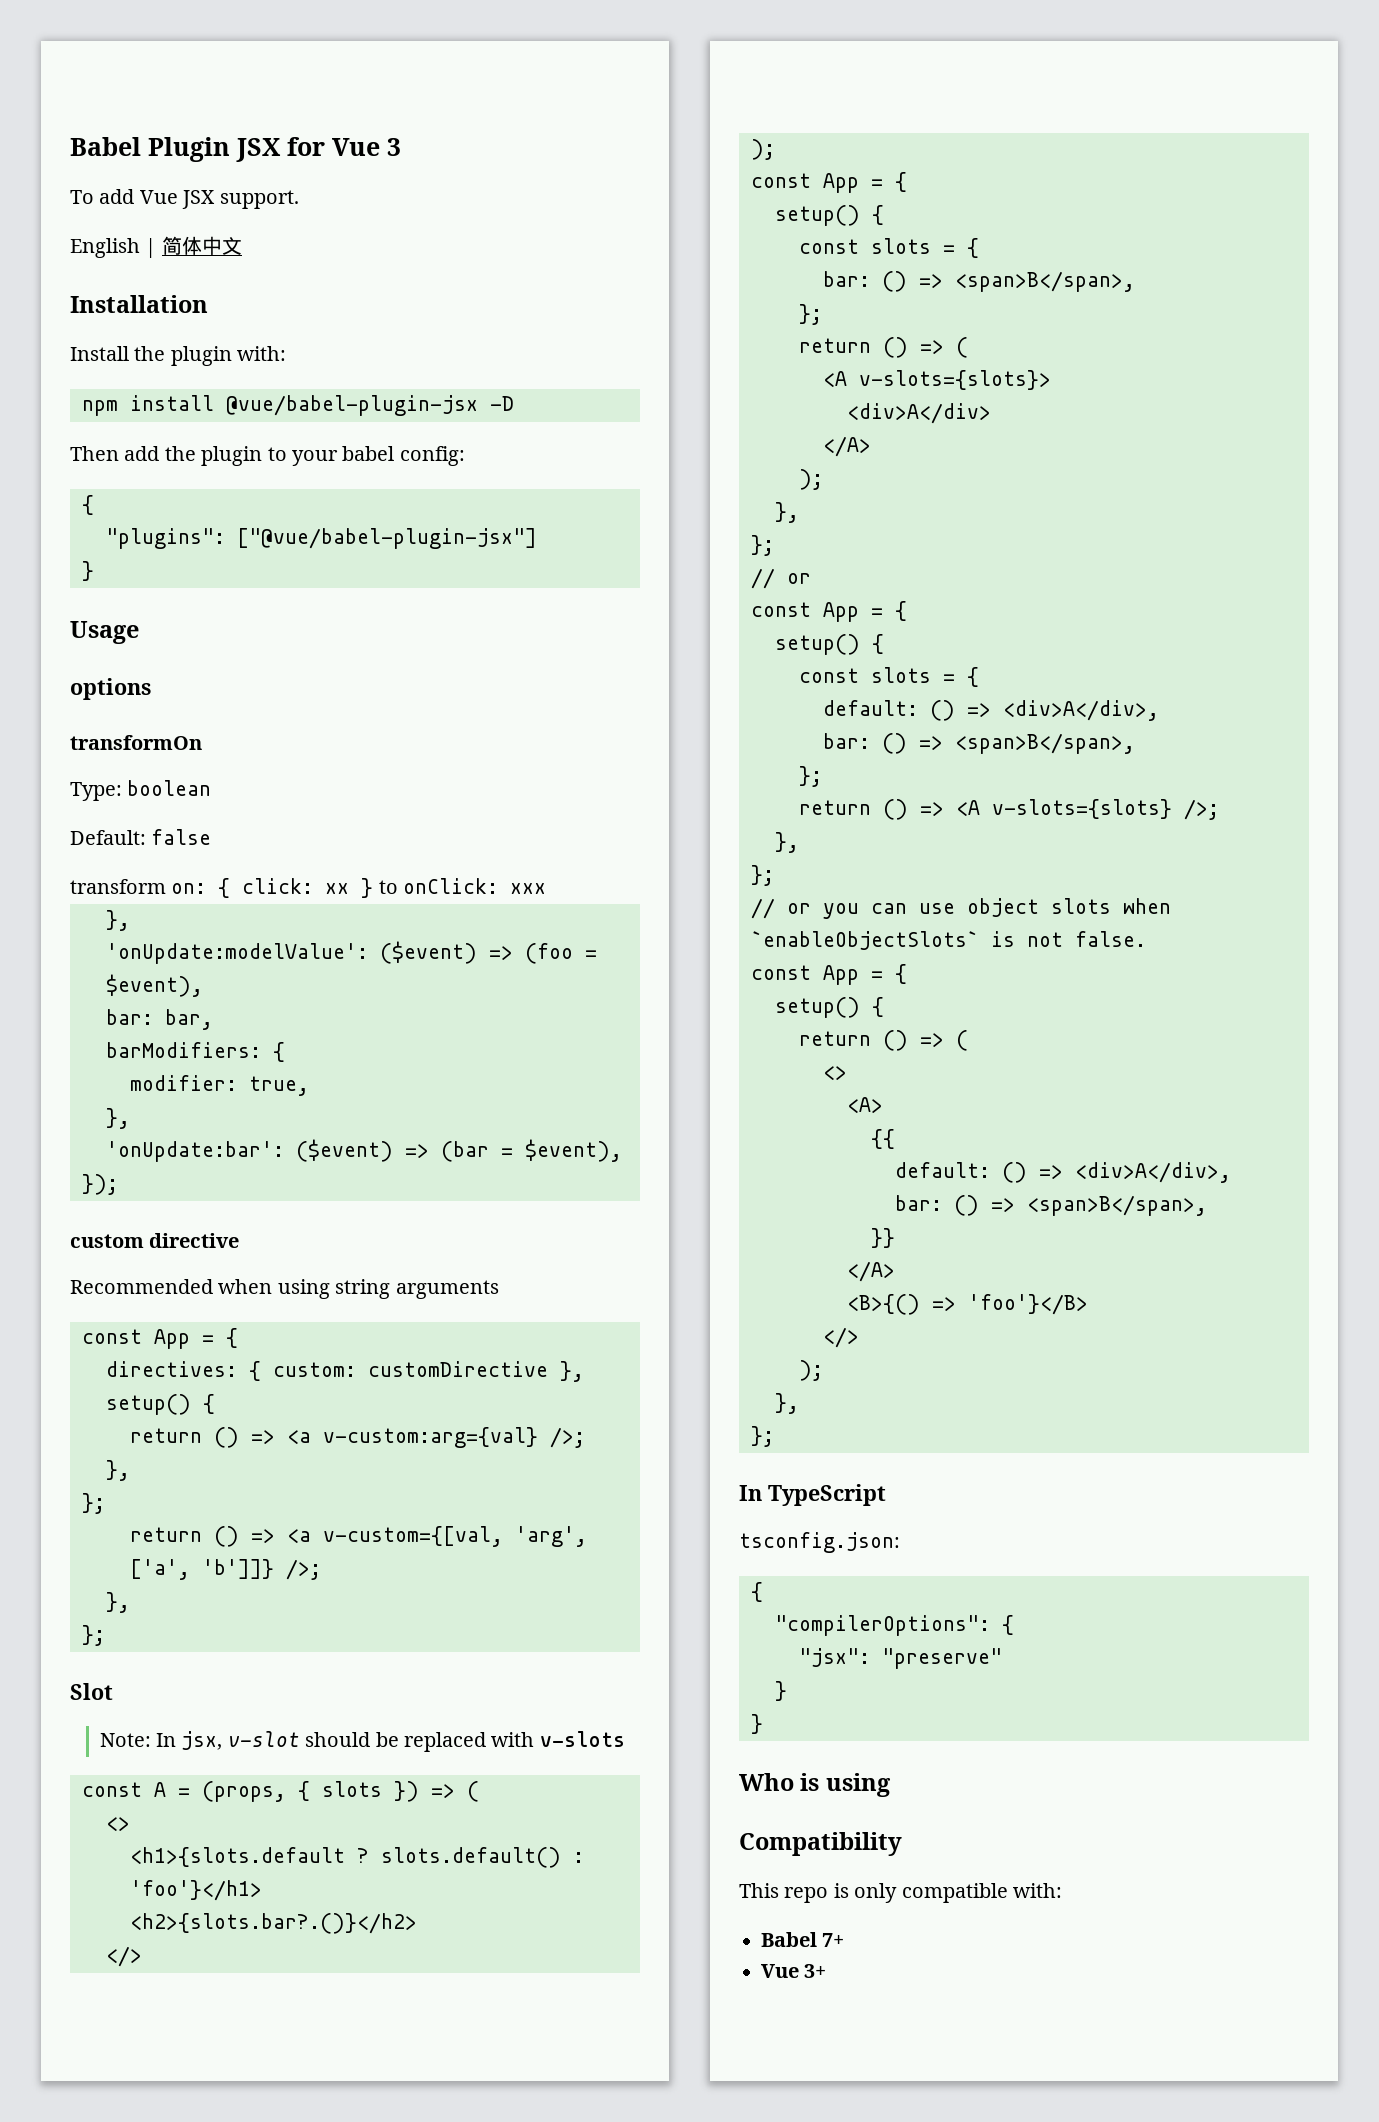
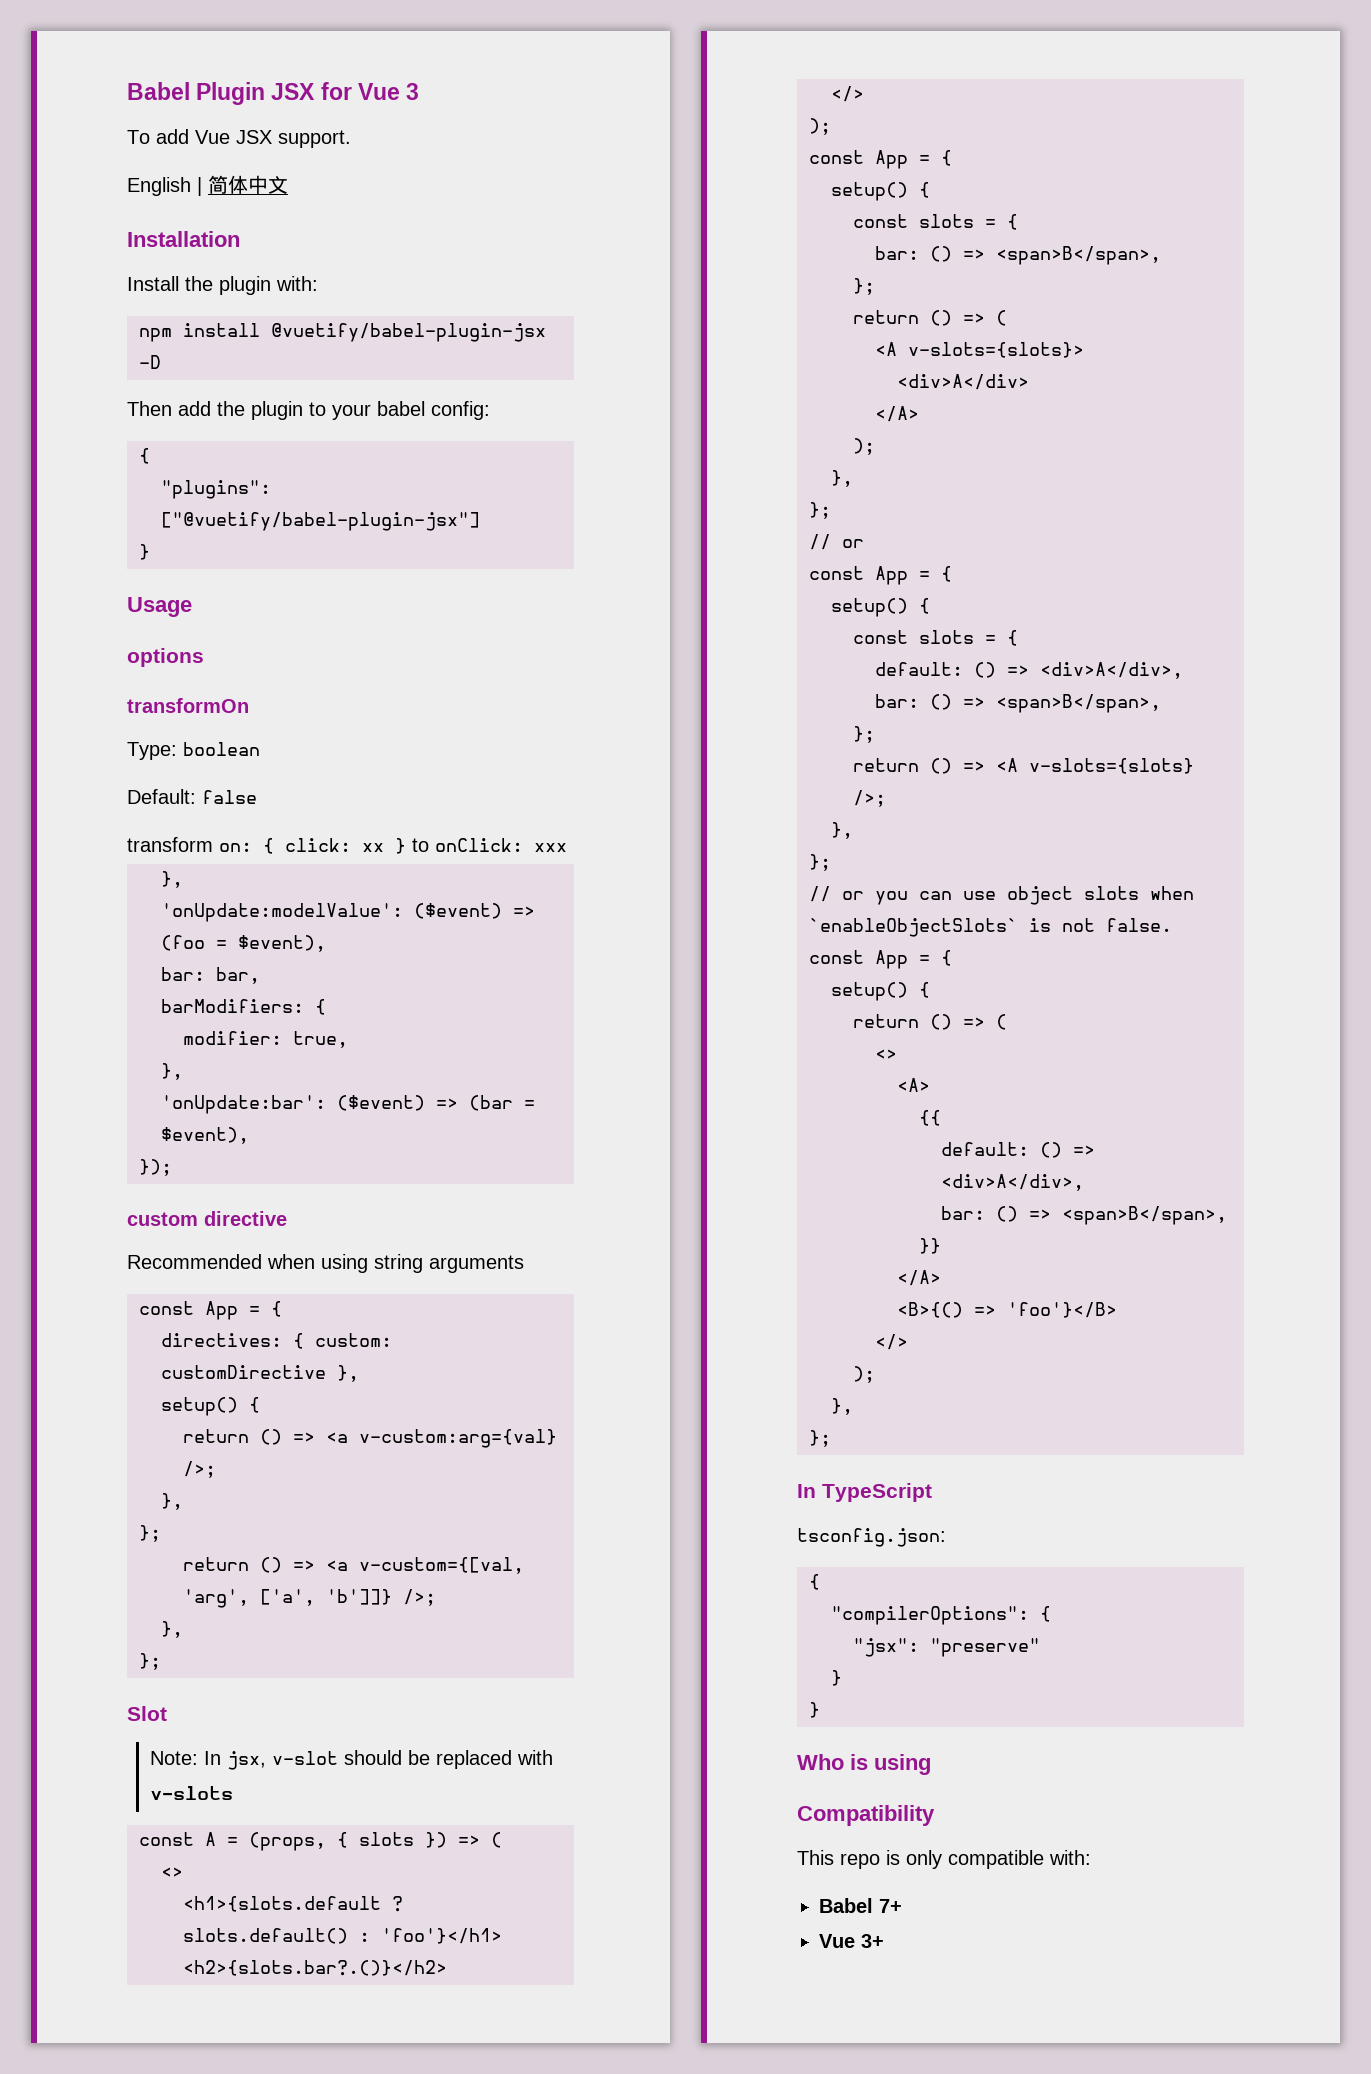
[226,395,478,416] @vue/babel-plugin-jsx -> [271,323,546,342] @vuetify/babel-plugin-jsx
[237,528,537,549] ["@vue/babel-plugin-jsx"] -> [161,512,480,531] ["@vuetify/babel-plugin-jsx"]

